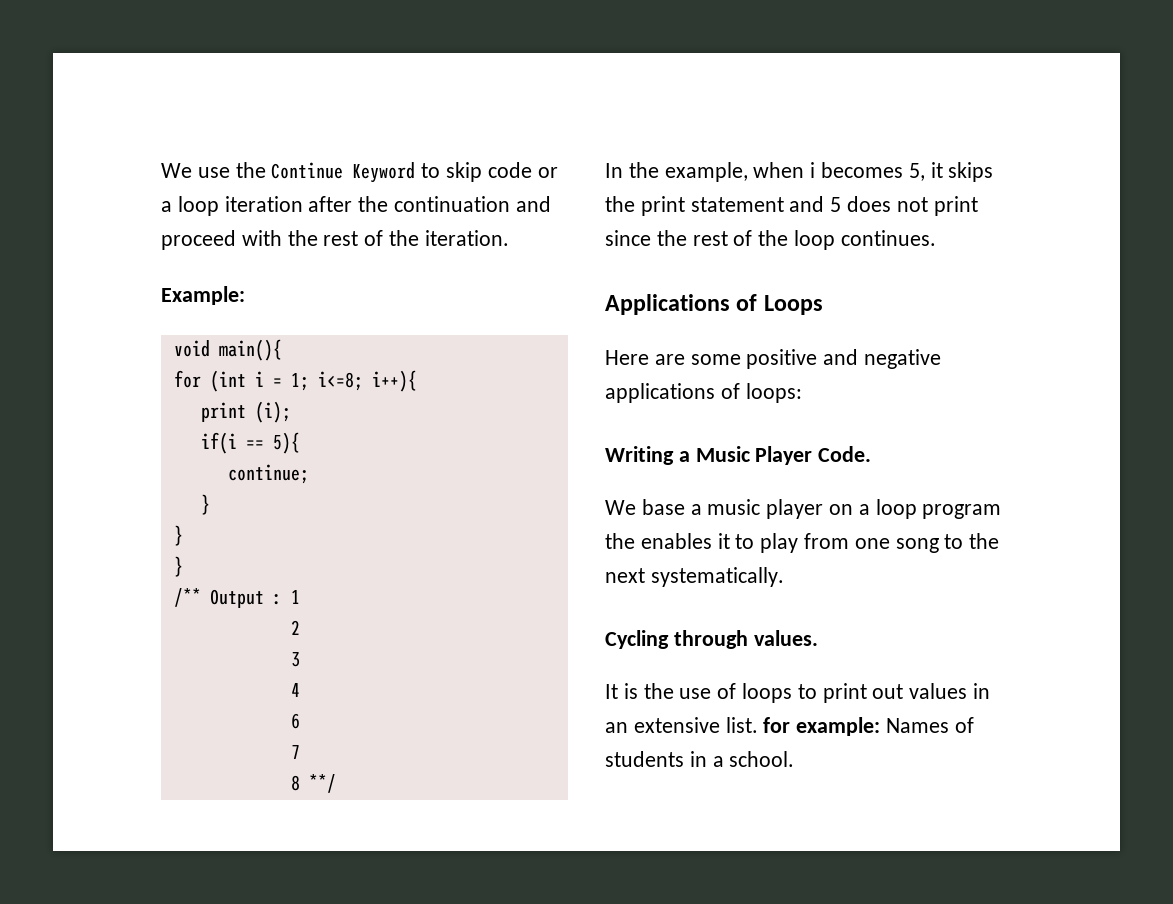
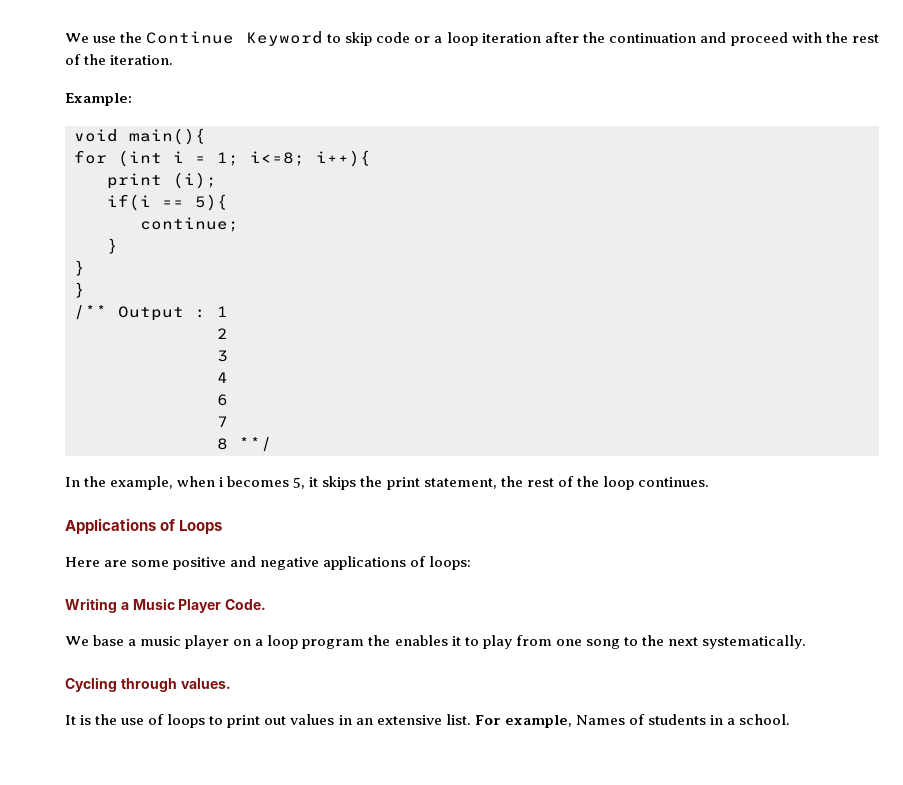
[690,196,978,216] [605,230,651,246] statement and 5 does not print since -> [423,478,497,489] statement,
[763,717,881,736] for example: -> [474,715,572,728] For example,

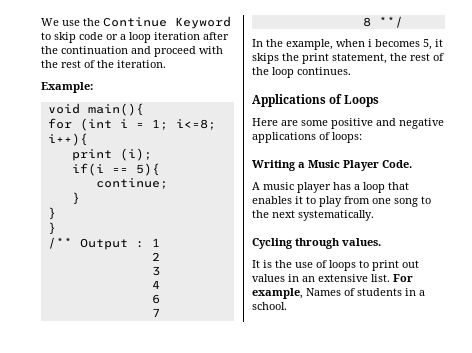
[65,635,137,646] We base a -> [252,182,260,190] A
[233,635,391,649] on a loop program the -> [333,182,409,193] has a loop that

